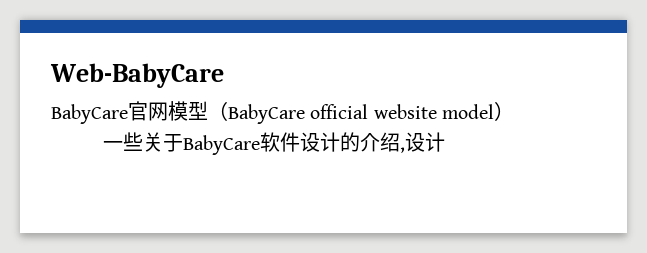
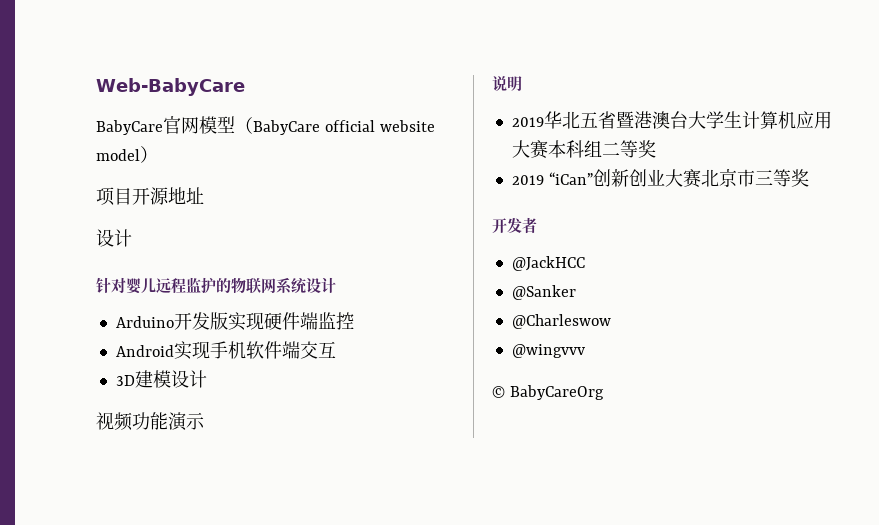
[102,132,445,155] 一些关于BabyCare软件设计的介绍,设计 -> [96,187,204,206] [96,229,132,247] [96,277,336,294] [115,312,354,331] [115,341,336,360] [115,370,207,388] [96,412,205,431] [492,76,522,92] [511,111,832,129] [511,140,656,159] [511,169,809,188] [492,217,537,234] [511,256,585,271] [511,285,576,300] [511,314,611,329] [511,344,585,358] [492,385,604,400] 项目开源地址 // 设计 // 针对婴儿远程监护的物联网系统设计 // Arduino开发版实现硬件端监控 // Android实现手机软件端交互 // 3D建模设计 // 视频功能演示 // 说明 // 2019华北五省暨港澳台大学生计算机应用大赛本科组二等奖 // 2019 “iCan”创新创业大赛北京市三等奖 // 开发者 // @JackHCC // @Sanker // @Charleswow // @wingvvv // © BabyCareOrg

